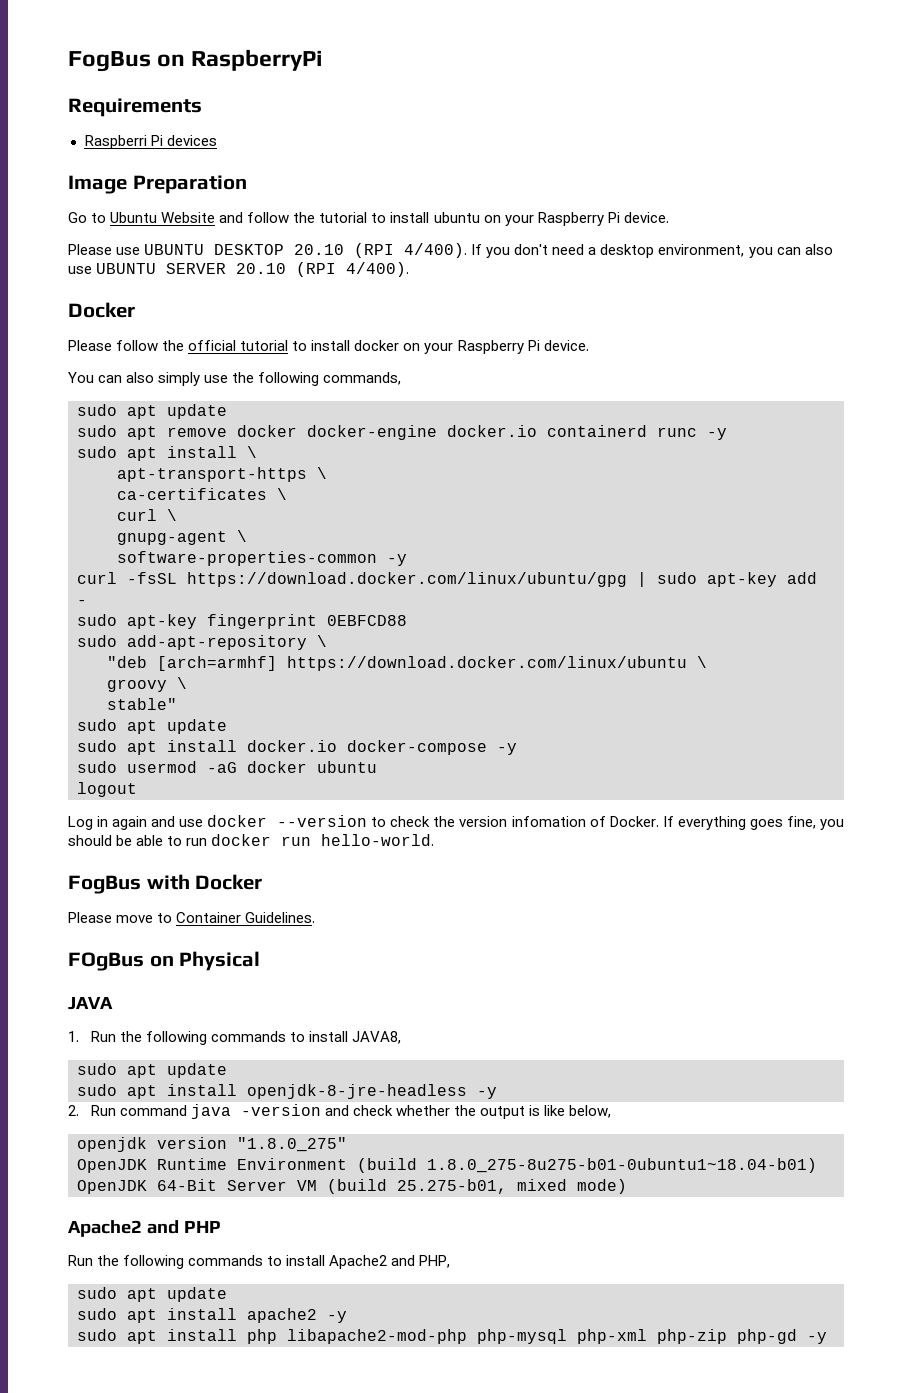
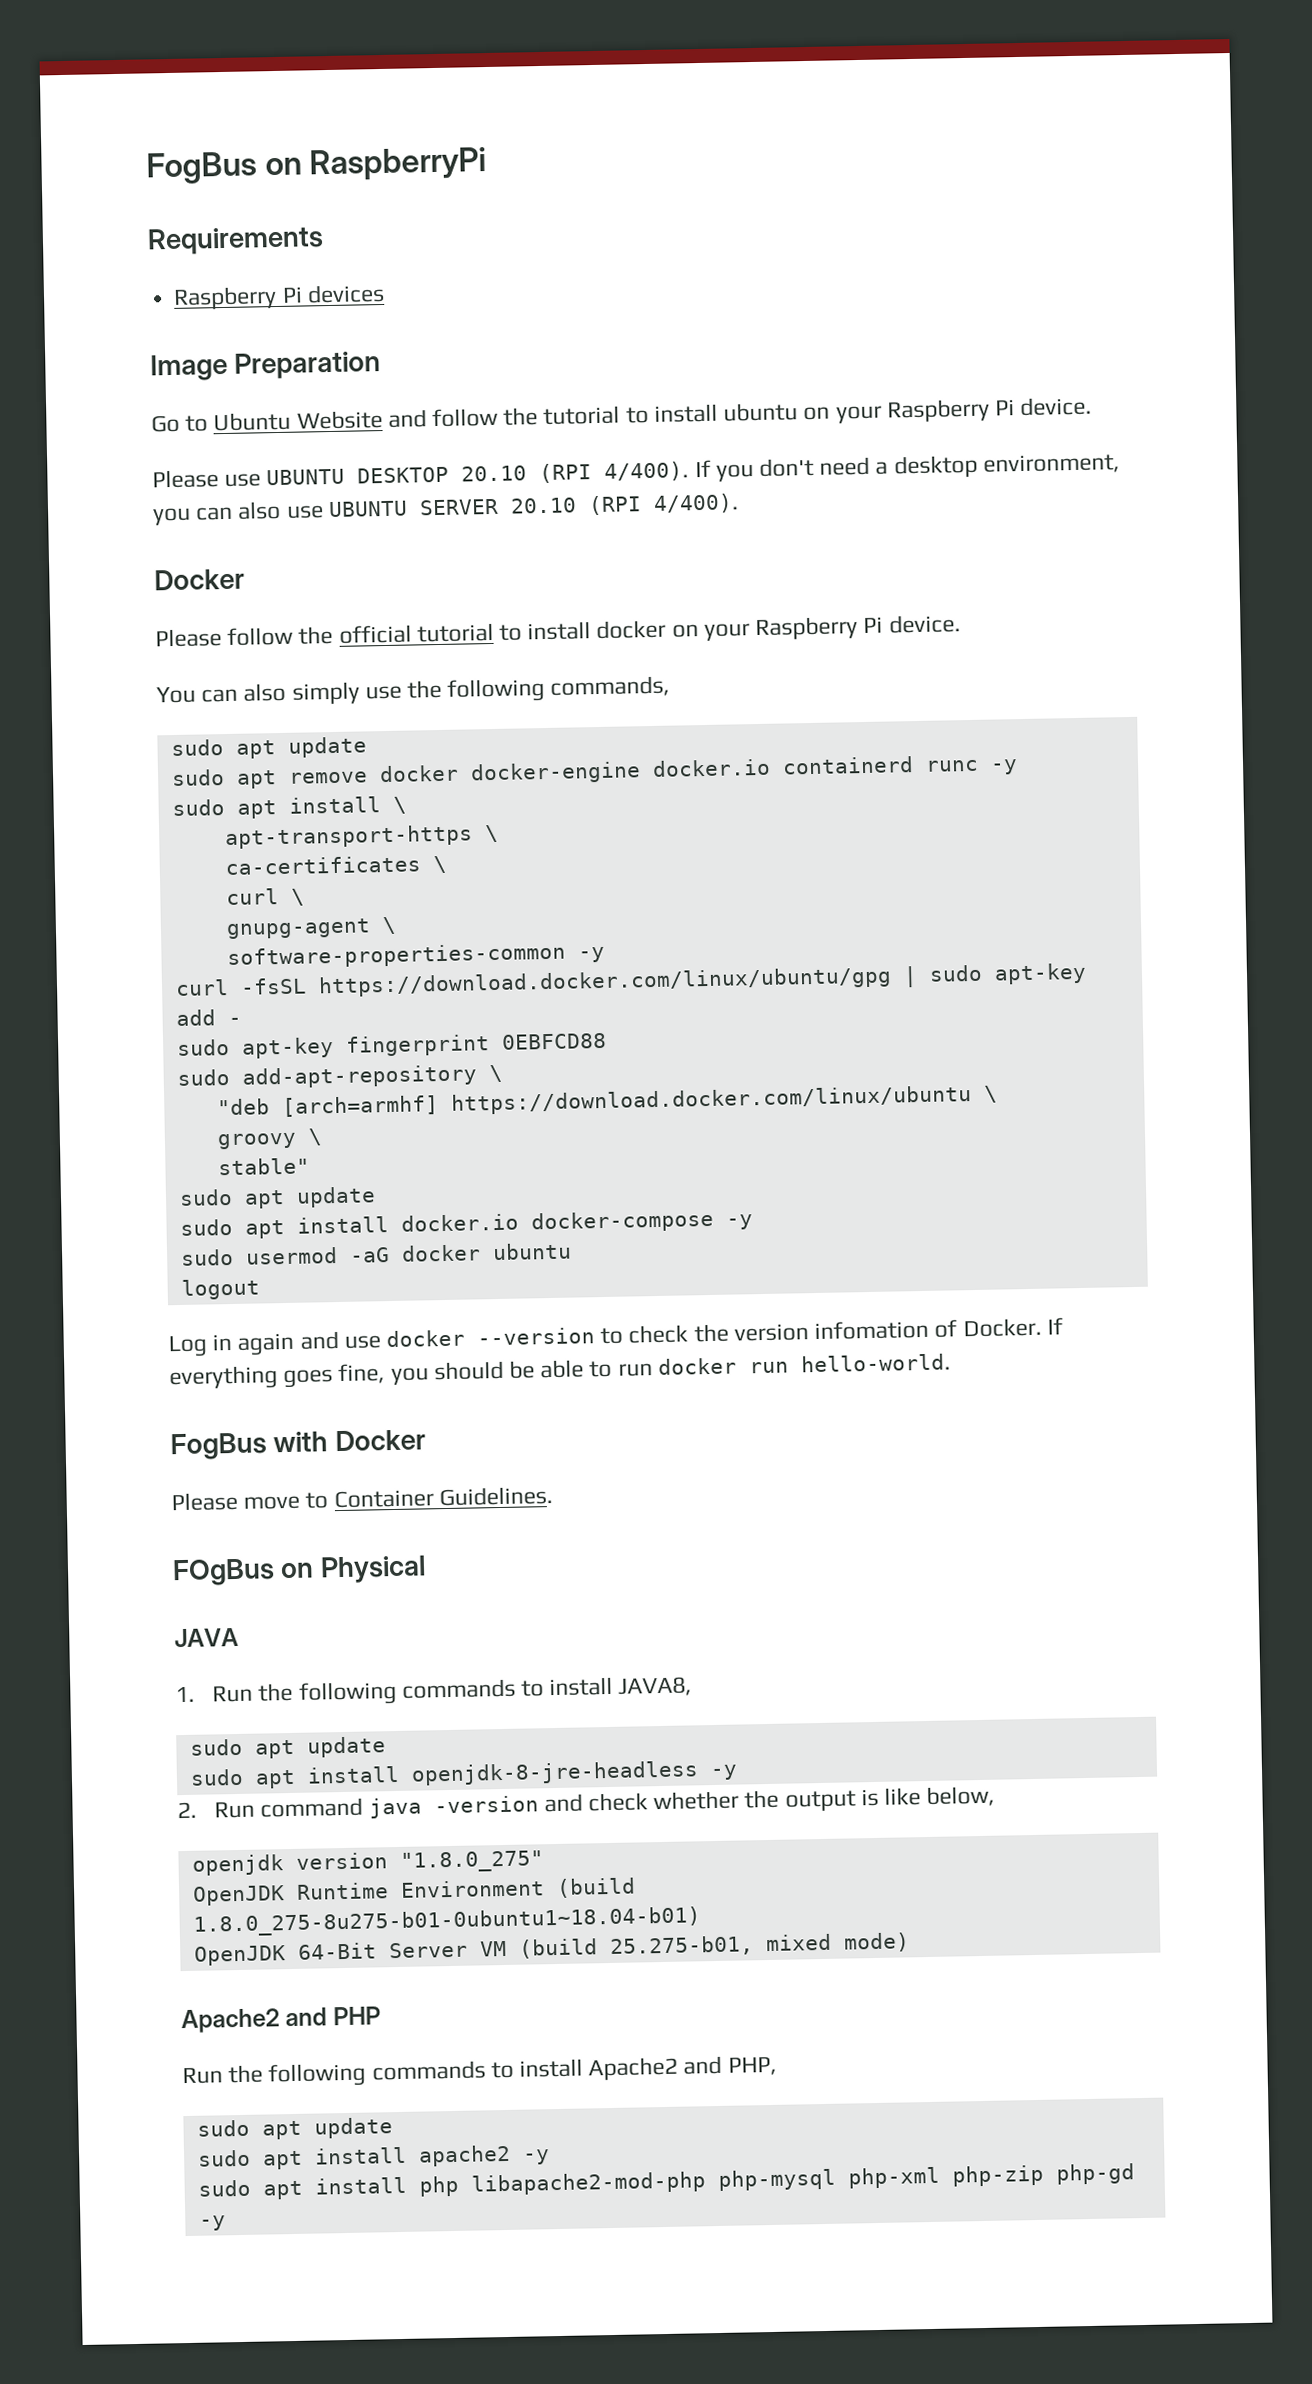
[84,135,147,149] Raspberri -> [173,285,278,310] Raspberry

